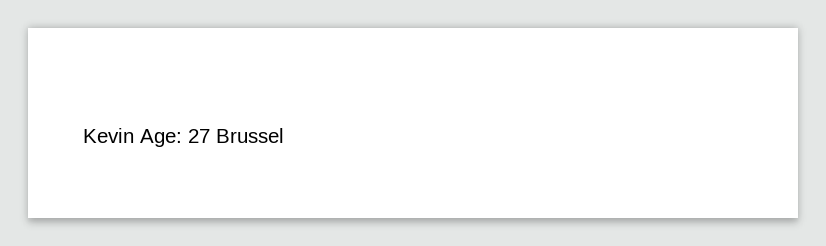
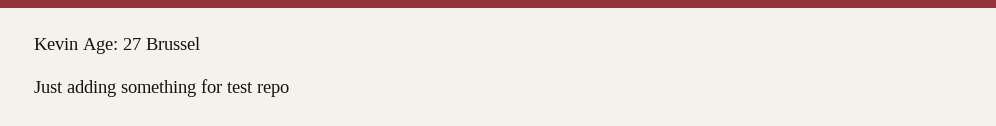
(284, 135) none -> [34,79,289,97] // Just adding something for test repo

